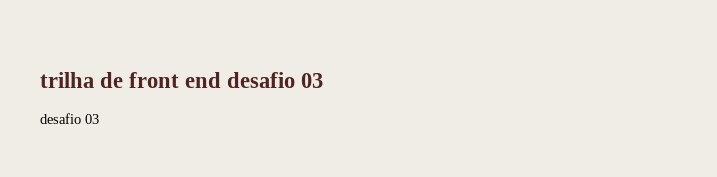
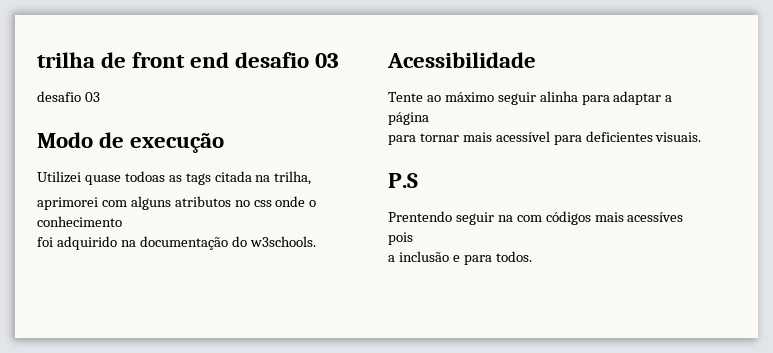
(99, 119) none -> [37,132,225,153] [37,171,312,185] [37,196,317,210] [37,216,122,227] [37,236,316,250] [387,52,536,68] [388,91,673,105] [388,112,429,125] [388,131,702,145] [388,173,418,188] [388,211,684,225] [388,232,413,245] [388,251,532,265] // Modo de execução // Utilizei quase todoas as tags citada na trilha, // aprimorei com alguns atributos no css onde o conhecimento // foi adquirido na documentação do w3schools. // Acessibilidade // Tente ao máximo seguir alinha para adaptar a página // para tornar mais acessível para deficientes visuais. // P.S // Prentendo seguir na com códigos mais acessíves pois // a inclusão e para todos.

